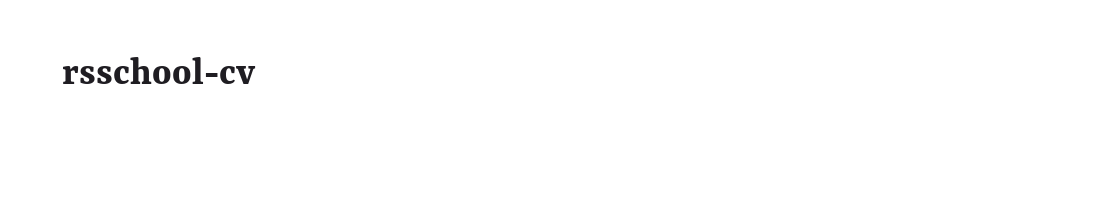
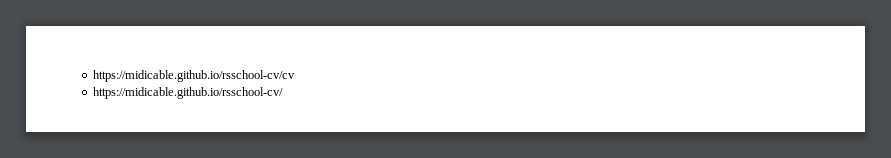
[62,57,256,84] rsschool-cv -> [92,70,295,82] [92,87,283,99] https://midicable.github.io/rsschool-cv/cv // https://midicable.github.io/rsschool-cv/

